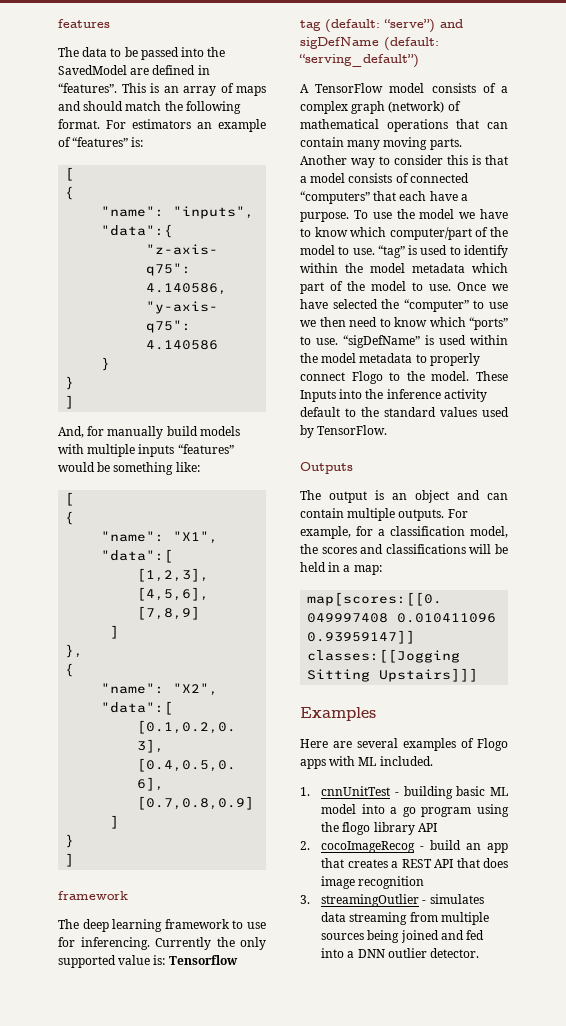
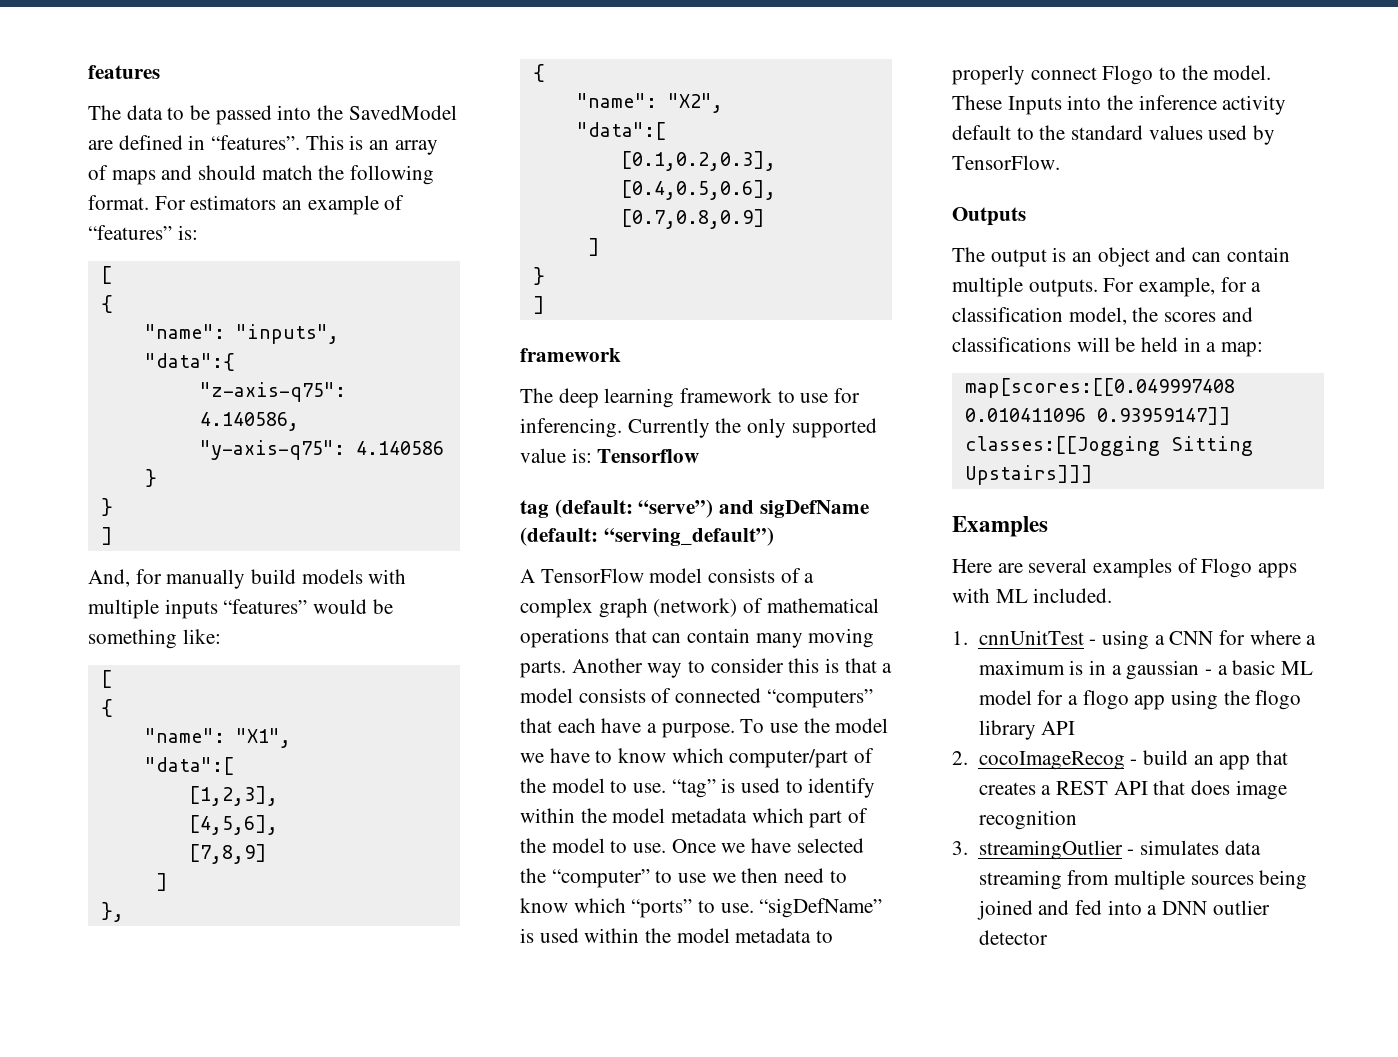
[403,786,508,799] [321,804,472,817] building basic ML model into a go program -> [1101,630,1317,650] [978,660,1313,680] [978,690,1166,710] using a CNN for where a maximum is in a gaussian - a basic ML model for a flogo app
[430,948,480,958] detector. -> [978,930,1048,945] detector

